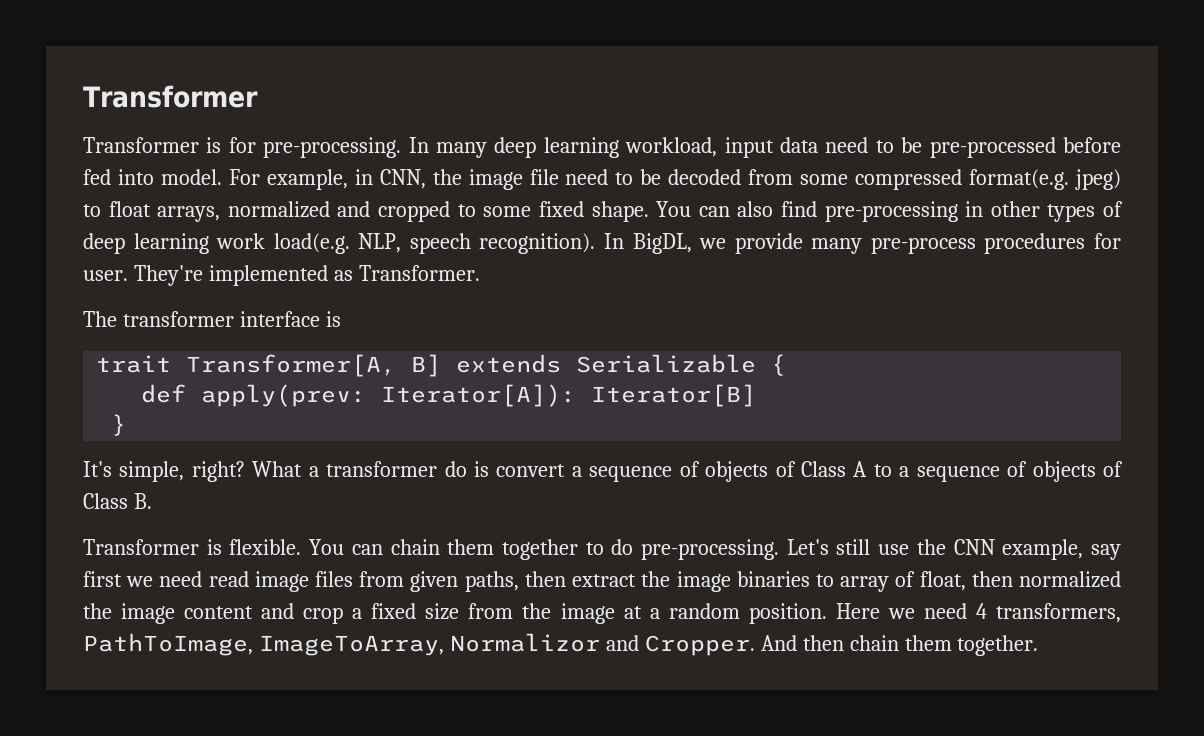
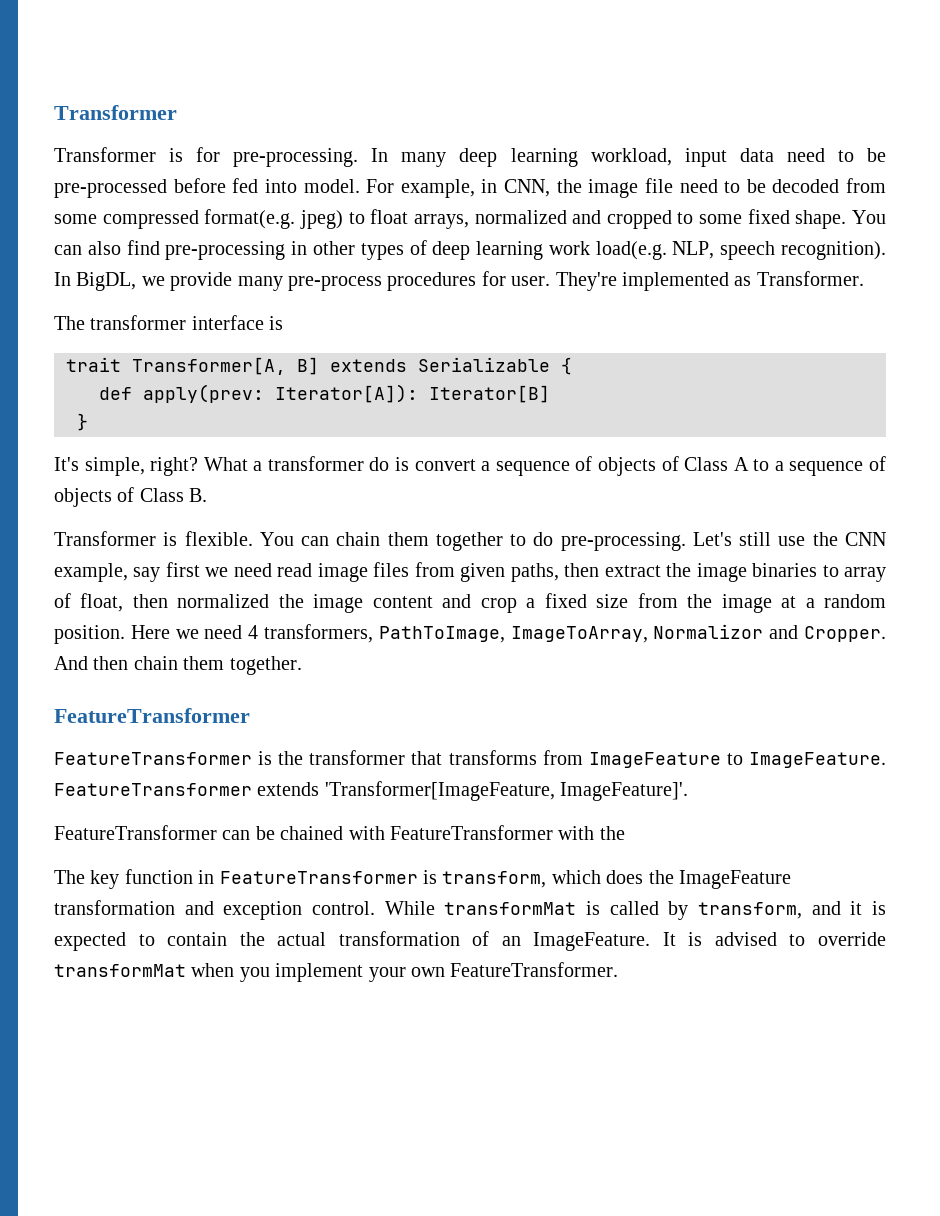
(1039, 645) none -> [54,708,250,723] [54,750,886,768] [54,781,689,801] [54,825,625,840] [54,869,791,889] [54,900,886,920] [54,931,887,951] [54,962,619,982] // FeatureTransformer // FeatureTransformer is the transformer that transforms from ImageFeature to ImageFeature. FeatureTransformer extends 'Transformer[ImageFeature, ImageFeature]'. // FeatureTransformer can be chained with FeatureTransformer with the // The key function in FeatureTransformer is transform, which does the ImageFeature transformation and exception control. While transformMat is called by transform, and it is expected to contain the actual transformation of an ImageFeature. It is advised to override transformMat when you implement your own FeatureTransformer.

